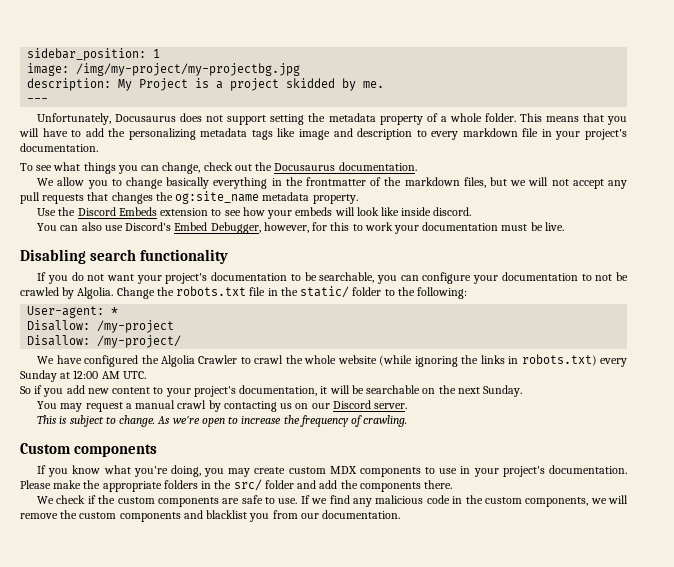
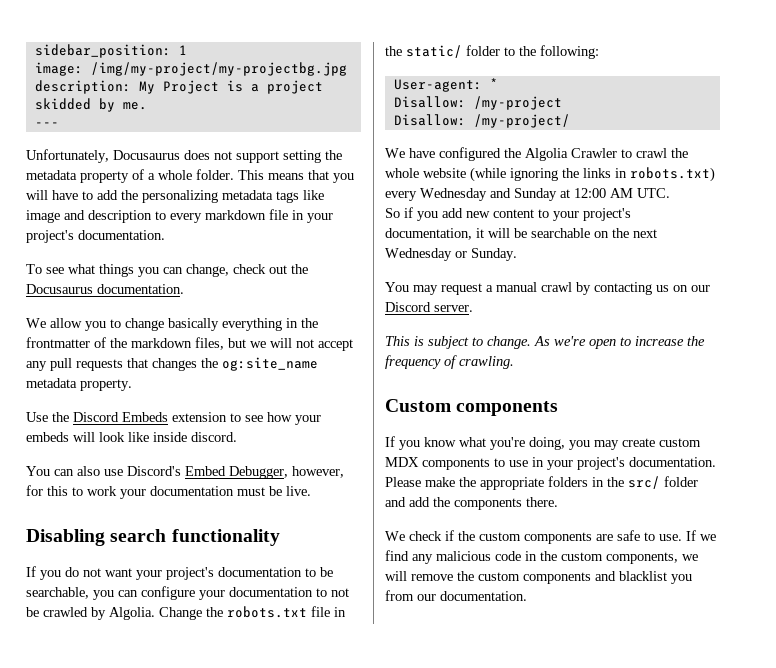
(628, 362) none -> [420,188,511,201] Wednesday and
(480, 390) none -> [385,248,467,261] Wednesday or

